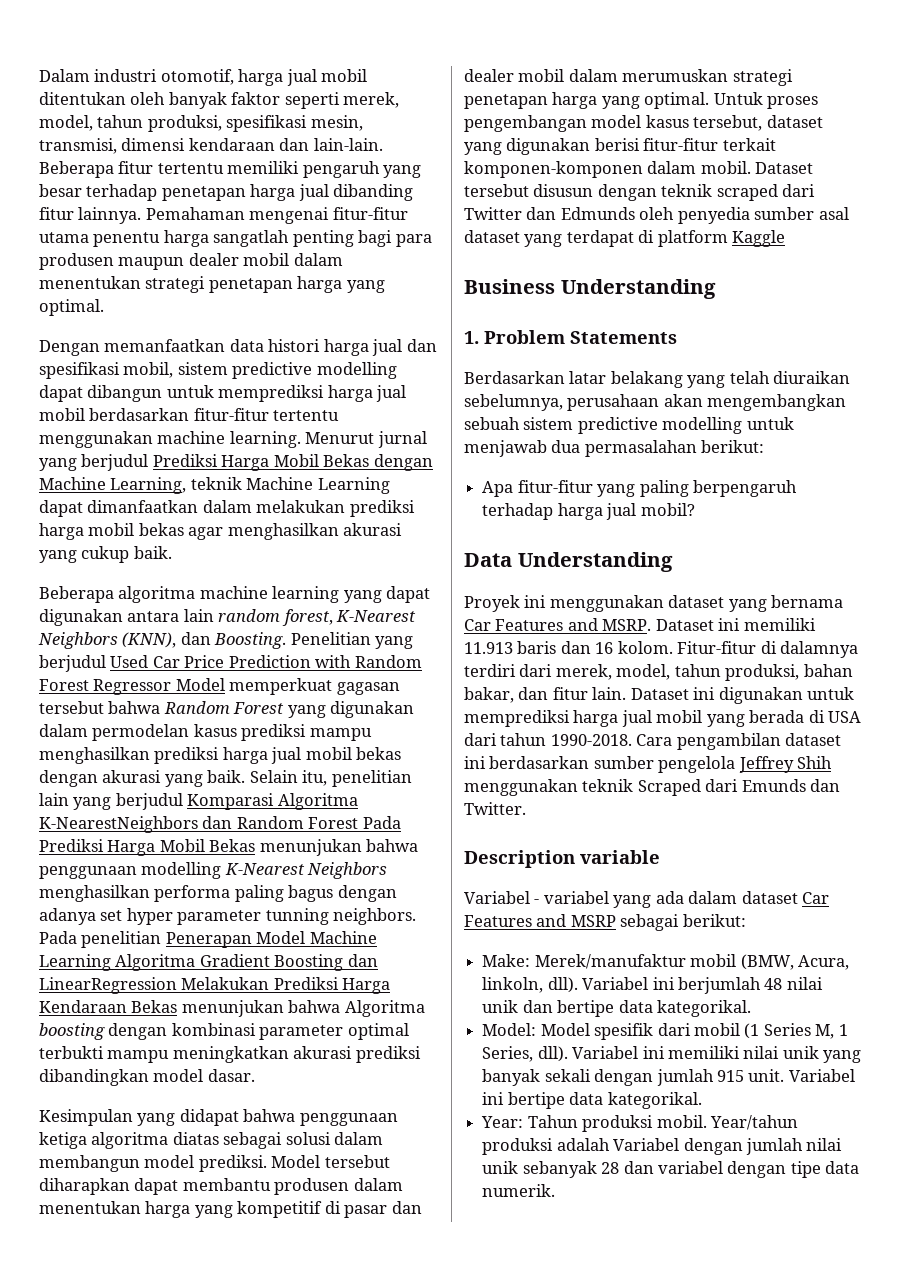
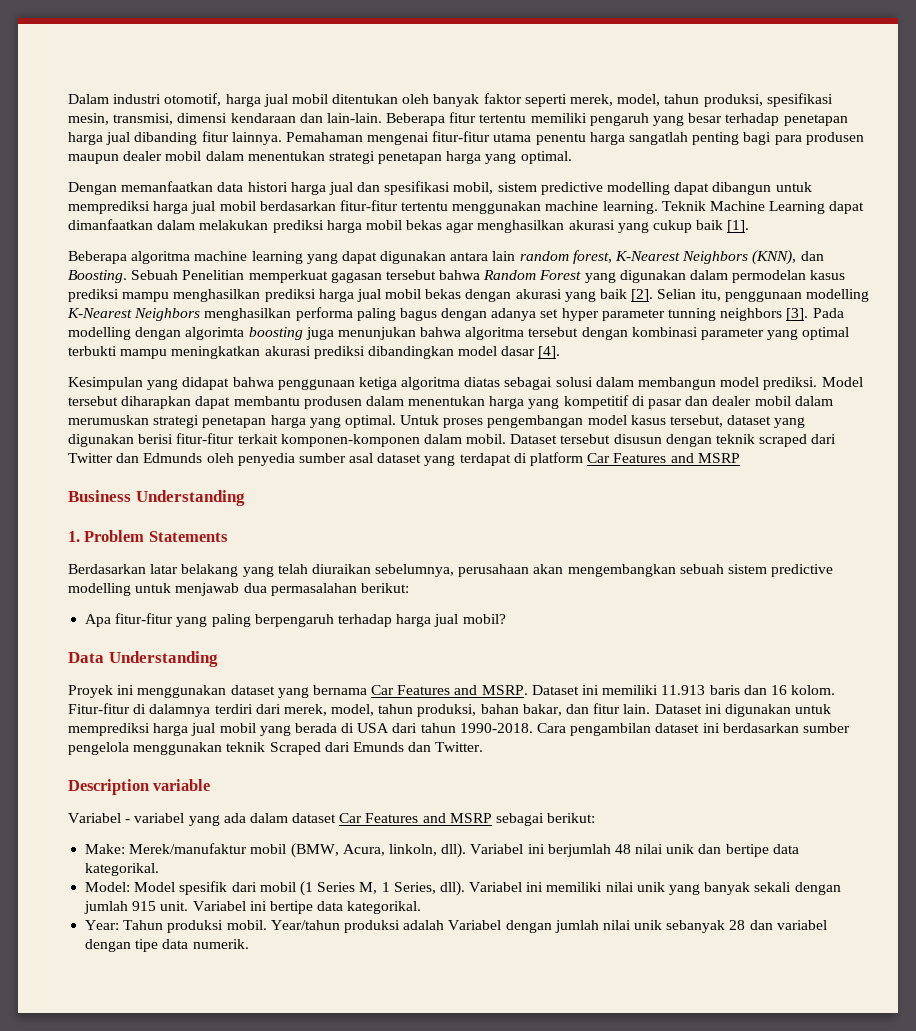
[305,431,427,448] [39,454,433,471] [39,477,242,494] Menurut jurnal yang berjudul Prediksi Harga Mobil Bekas dengan Machine Learning, teknik -> [661,201,706,211] Teknik
[133,546,172,559] baik. -> [696,220,750,233] baik [1].
[290,632,414,649] [39,655,422,672] [39,678,225,695] Penelitian yang berjudul Used Car Price Prediction with Random Forest Regressor Model -> [131,270,245,280] Sebuah Penelitian
[207,770,412,787] [39,793,358,810] [39,816,401,833] [39,839,419,856] baik. Selain itu, penelitian lain yang berjudul Komparasi Algoritma K-NearestNeighbors dan Random Forest Pada Prediksi Harga Mobil Bekas menunjukan bahwa -> [600,289,721,302] baik [2]. Selian itu,
[333,908,417,925] [39,931,377,948] [39,954,378,971] [39,977,391,994] [39,1000,425,1017] [39,1023,105,1040] neighbors. Pada penelitian Penerapan Model Machine Learning Algoritma Gradient Boosting dan LinearRegression Melakukan Prediksi Harga Kendaraan Bekas menunjukan bahwa Algoritma boosting -> [720,308,844,321] [68,327,579,340] neighbors [3]. Pada modelling dengan algorimta boosting juga menunjukan bahwa algoritma tersebut
(344, 1032) none -> [767,329,799,340] yang
[207,1069,255,1082] dasar. -> [501,346,561,359] dasar [4].
[732,230,786,247] Kaggle -> [587,453,740,463] Car Features and MSRP
[738,756,833,773] Jeffrey Shih -> (129, 748) none

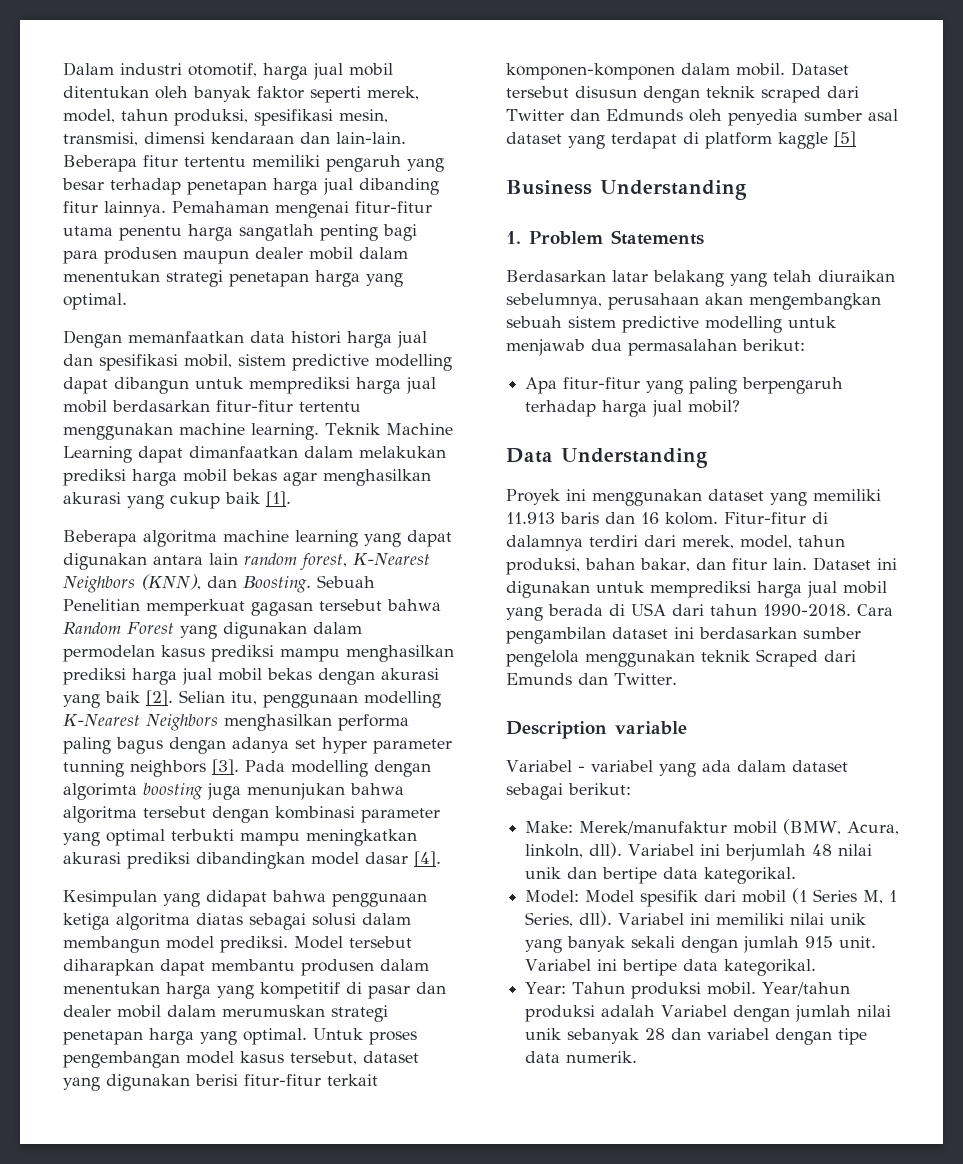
[587,453,740,463] Car Features and MSRP -> [778,131,856,149] kaggle [5]
[312,685,600,695] bernama Car Features and MSRP. Dataset ini -> (807, 499) none
[339,813,492,823] Car Features and MSRP -> (848, 766) none

